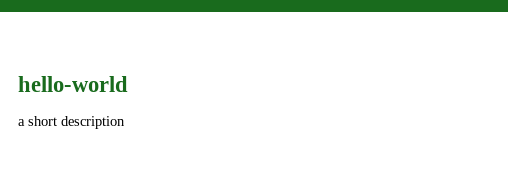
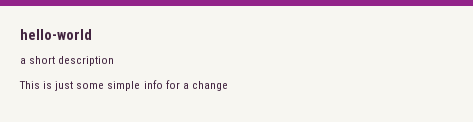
(125, 122) none -> [19,80,228,91] // This is just some simple info for a change

